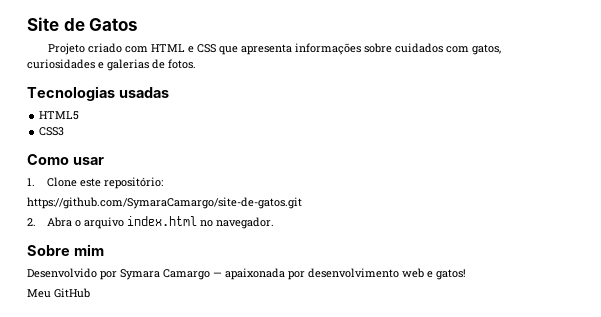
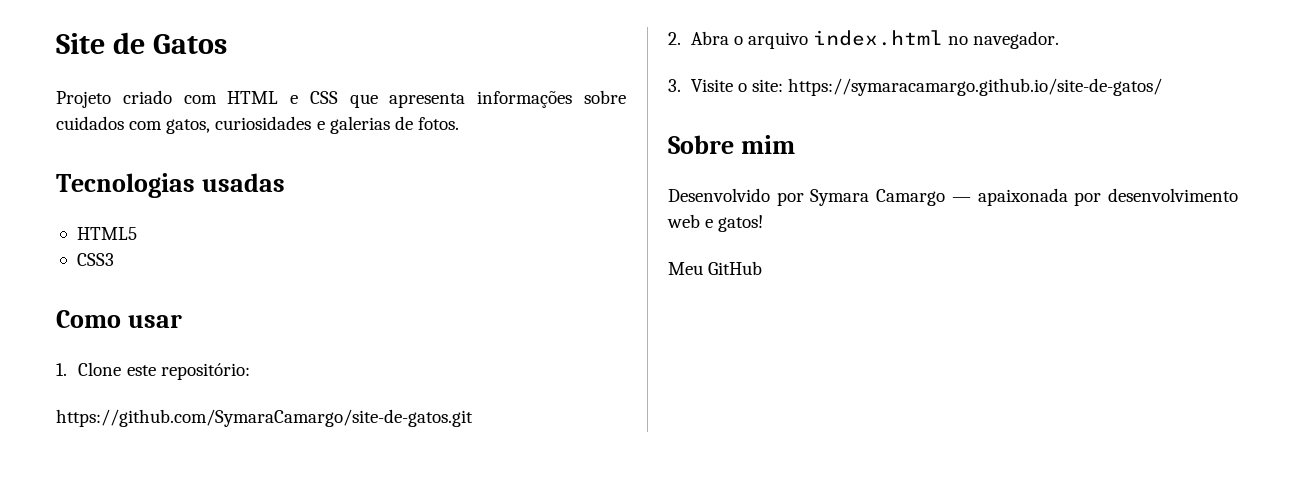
(275, 223) none -> [668,78,1162,96] // 3. Visite o site: https://symaracamargo.github.io/site-de-gatos/

